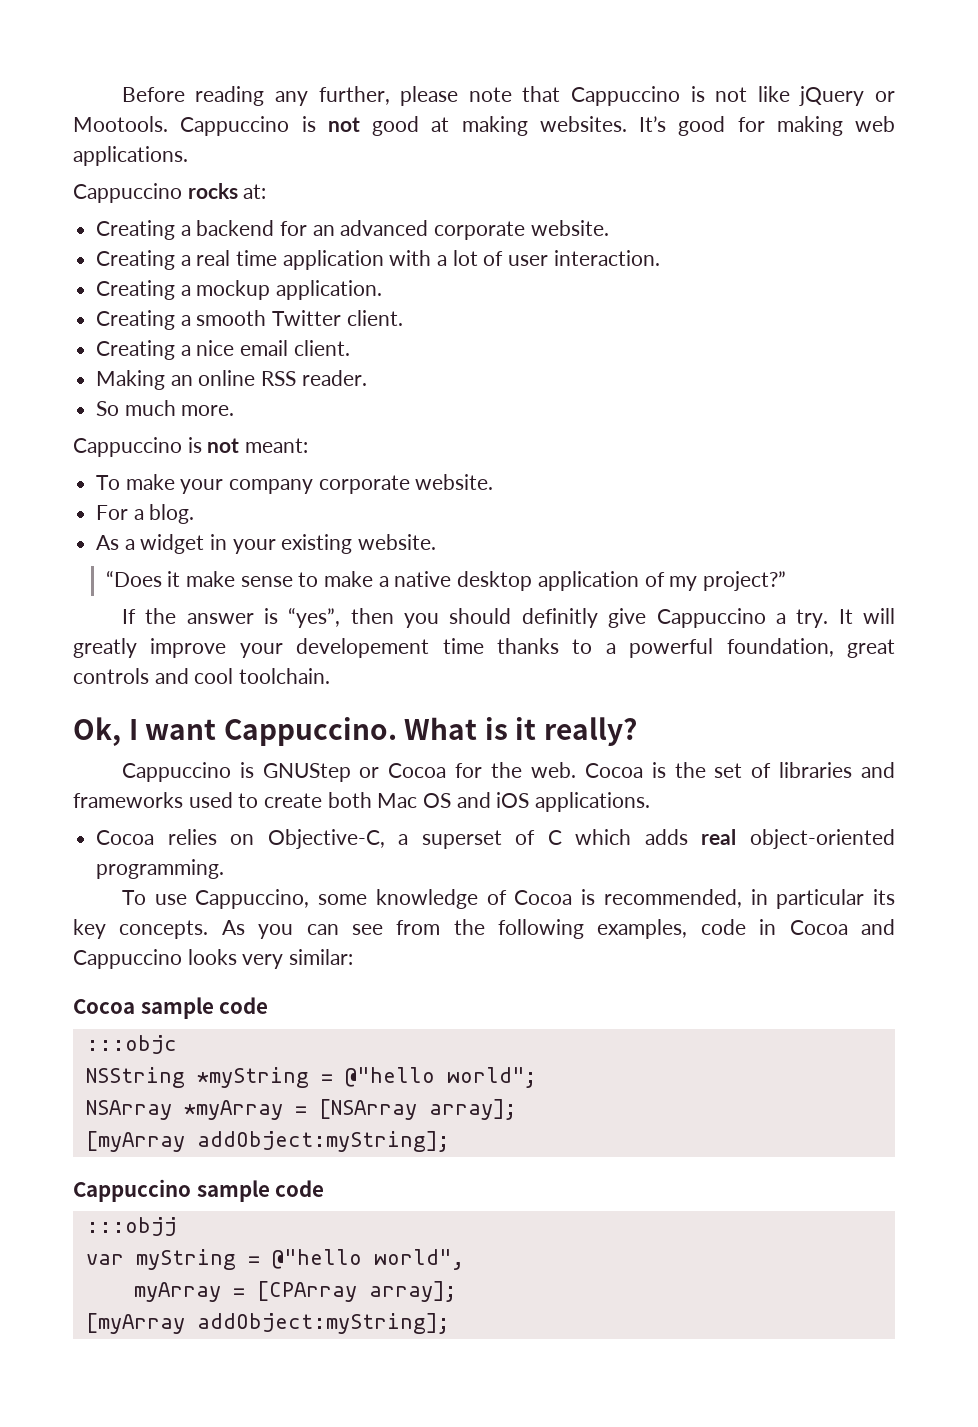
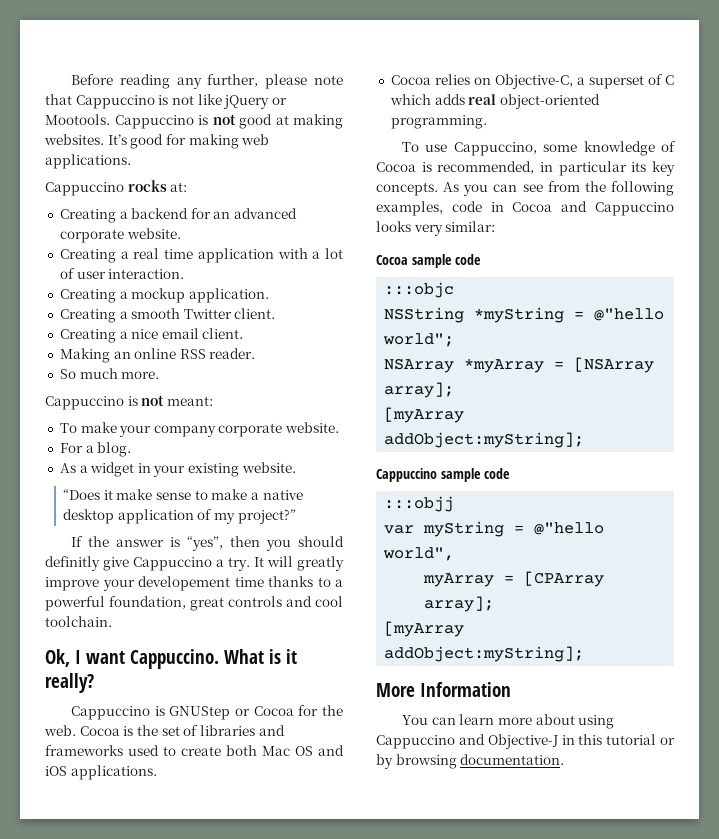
(450, 1323) none -> [376,682,511,697] [402,714,615,729] [376,734,675,749] [376,754,565,769] // More Information // You can learn more about using Cappuccino and Objective-J in this tutorial or by browsing documentation.

